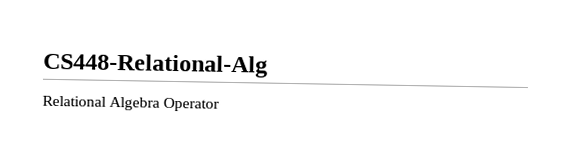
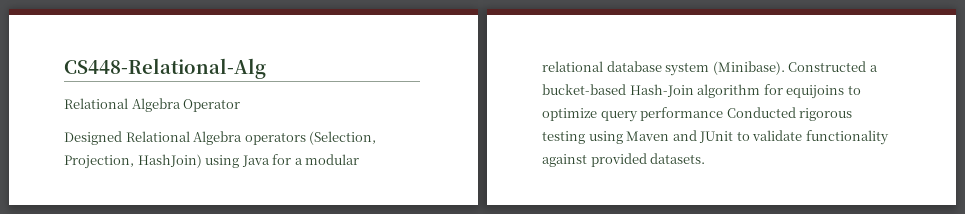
(221, 104) none -> [64,131,377,145] [64,154,360,169] [542,61,878,76] [542,84,861,99] [542,107,853,122] [542,130,889,145] [542,153,706,167] // Designed Relational Algebra operators (Selection, Projection, HashJoin) using Java for a modular relational database system (Minibase). Constructed a bucket-based Hash-Join algorithm for equijoins to optimize query performance Conducted rigorous testing using Maven and JUnit to validate functionality against provided datasets.

